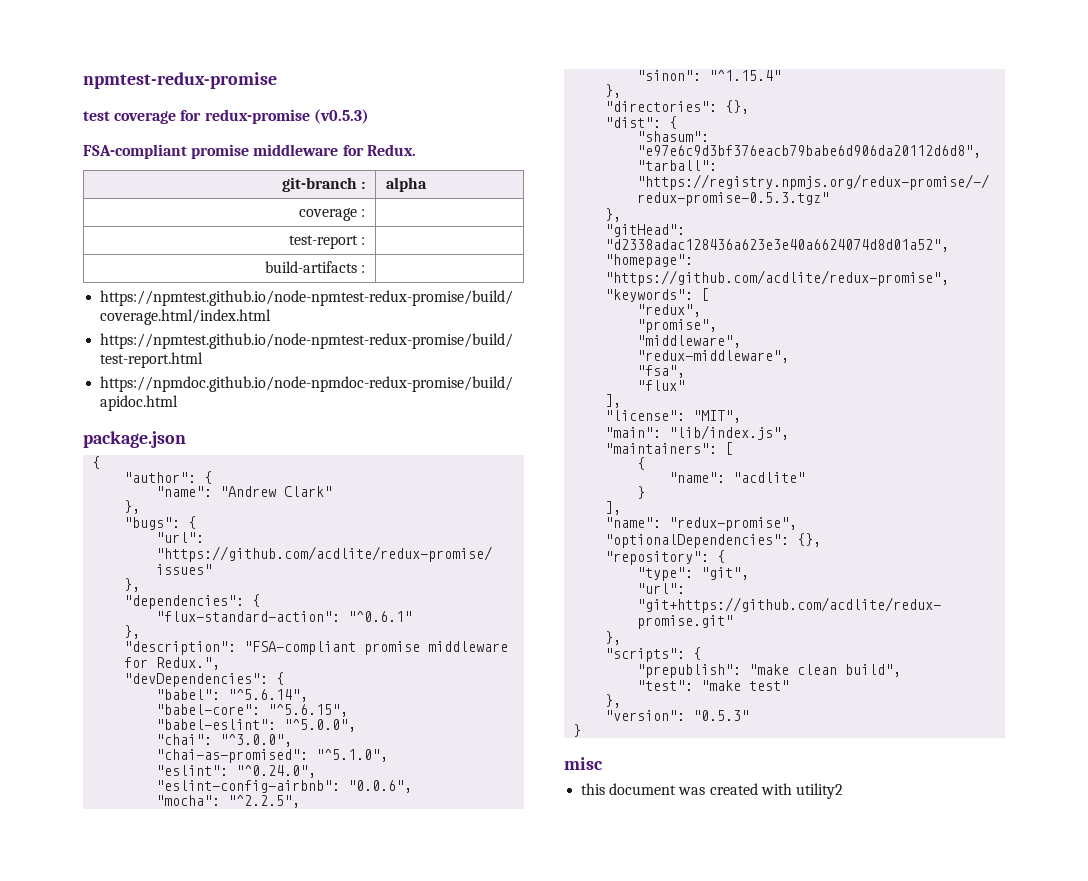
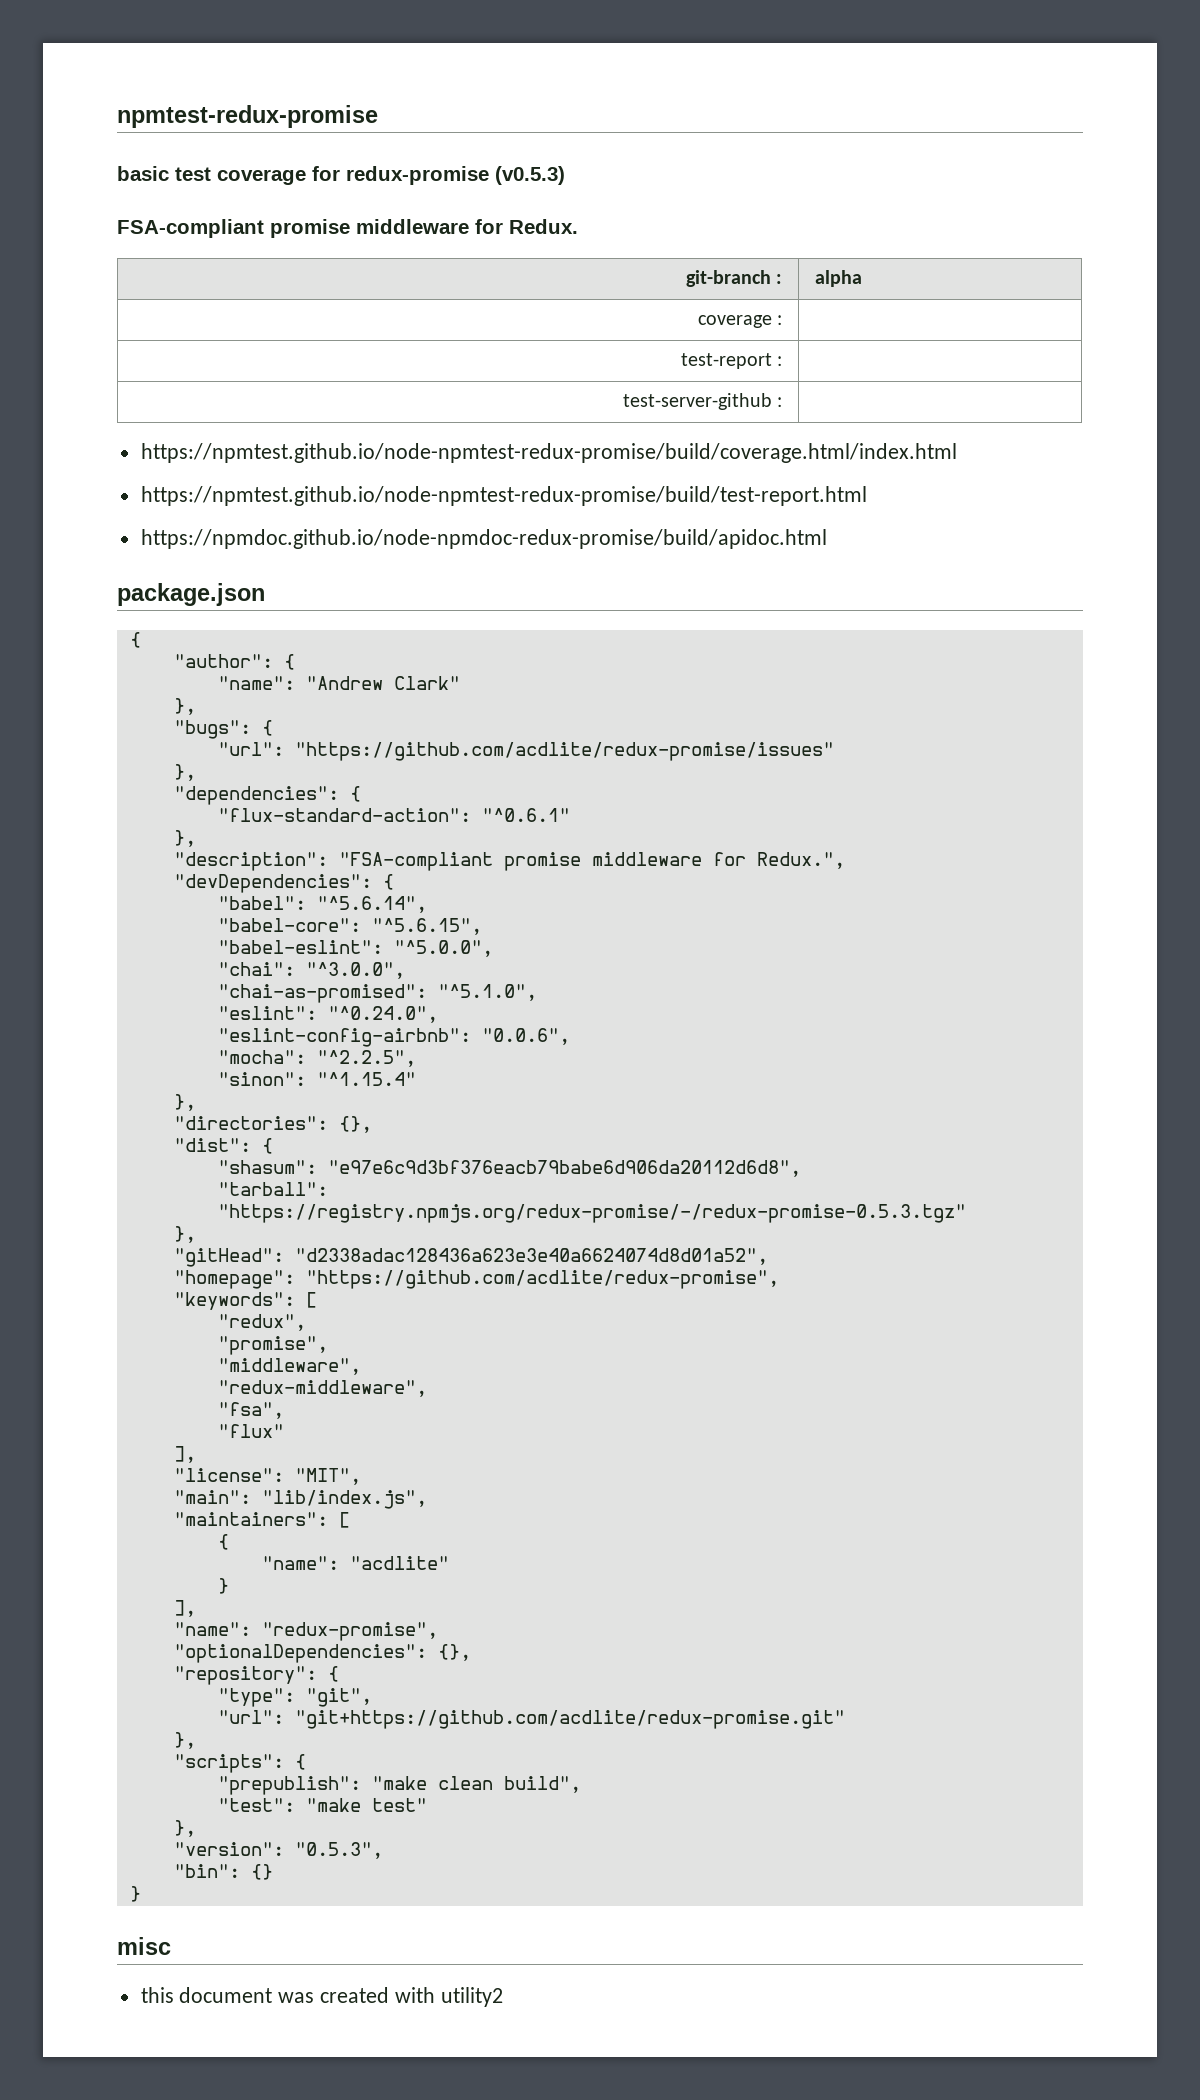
(277, 80) none -> [117,166,169,181] basic
[265,261,358,273] build-artifacts -> [623,393,773,410] test-server-github
[693,710,750,721] "0.5.3" -> [294,1842,383,1859] [173,1864,273,1880] "0.5.3", // "bin": {}

